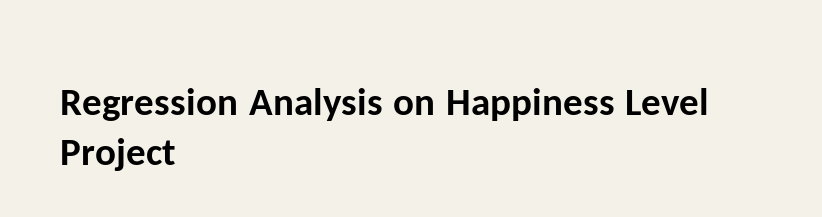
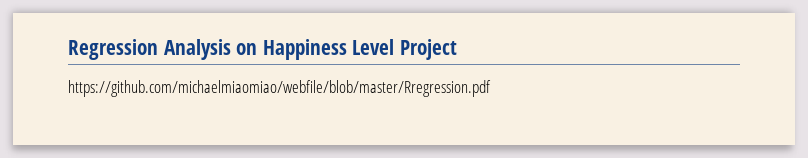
(176, 154) none -> [68,80,491,97] // https://github.com/michaelmiaomiao/webfile/blob/master/Rregression.pdf

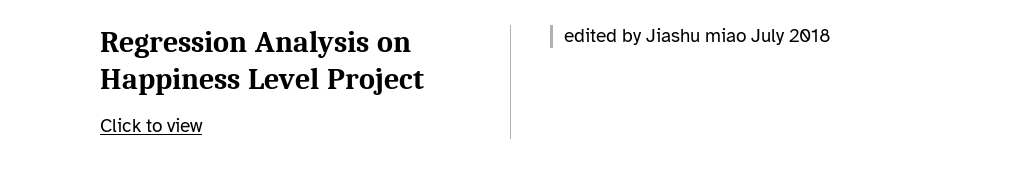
[68,80,491,97] https://github.com/michaelmiaomiao/webfile/blob/master/Rregression.pdf -> [100,118,204,132] [563,28,832,45] Click to view // edited by Jiashu miao July 2018

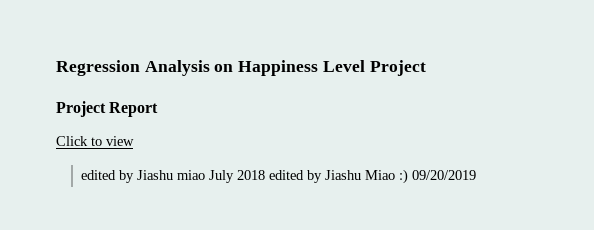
(425, 81) none -> [56,101,159,117] // Project Report
(832, 35) none -> [269,169,477,184] edited by Jiashu Miao :) 09/20/2019

